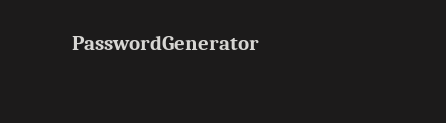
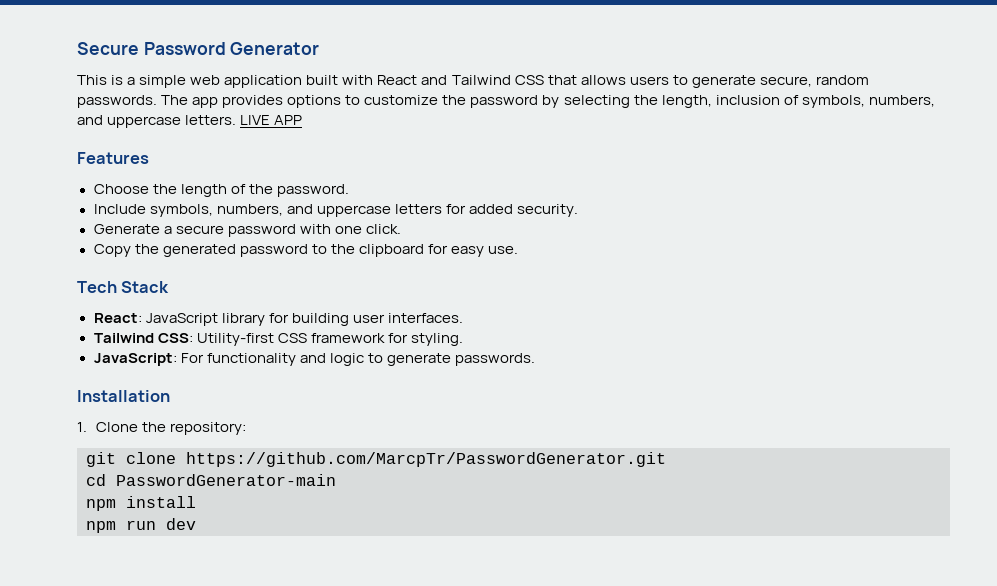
[72,35,259,50] PasswordGenerator -> [77,42,320,55] [77,75,869,88] [77,95,935,108] [77,115,303,128] [77,152,149,164] [93,184,349,197] [93,204,578,217] [93,224,401,237] [93,244,518,257] [77,281,170,293] [93,313,463,326] [93,333,463,346] [93,353,535,366] [77,390,170,402] [77,422,246,435] [86,452,666,467] [86,474,336,486] [86,496,196,511] [86,518,196,533] Secure Password Generator // This is a simple web application built with React and Tailwind CSS that allows users to generate secure, random passwords. The app provides options to customize the password by selecting the length, inclusion of symbols, numbers, and uppercase letters. LIVE APP // Features // Choose the length of the password. // Include symbols, numbers, and uppercase letters for added security. // Generate a secure password with one click. // Copy the generated password to the clipboard for easy use. // Tech Stack // React: JavaScript library for building user interfaces. // Tailwind CSS: Utility-first CSS framework for styling. // JavaScript: For functionality and logic to generate passwords. // Installation // 1. Clone the repository: // git clone https://github.com/MarcpTr/PasswordGenerator.git // cd PasswordGenerator-main // npm install // npm run dev

